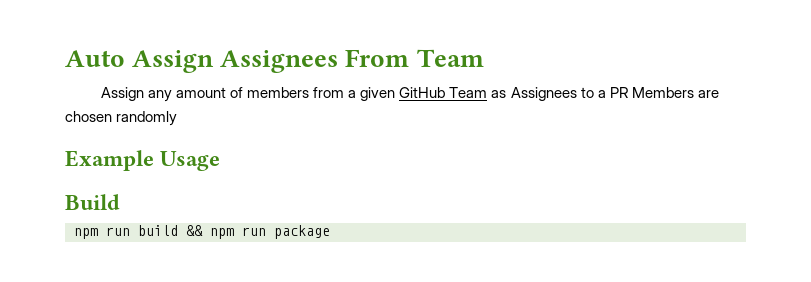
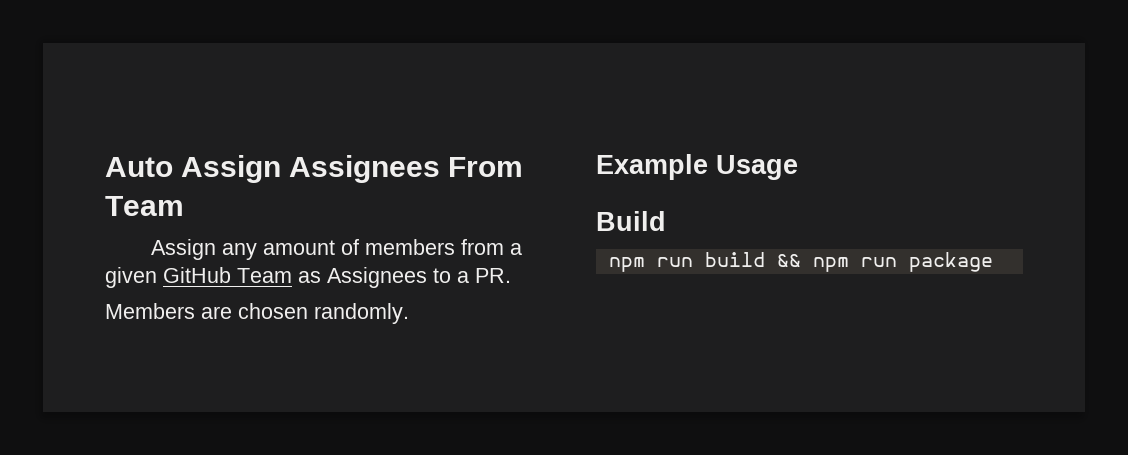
[609,87,628,98] PR -> [475,268,511,283] PR. //
[116,111,178,126] randomly -> [314,303,409,324] randomly.

